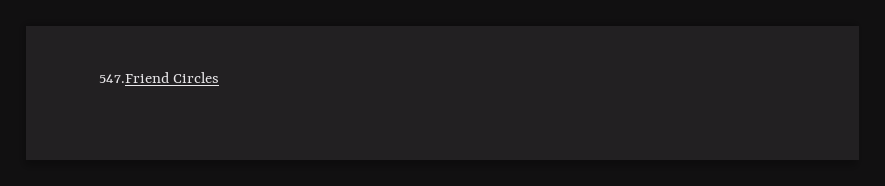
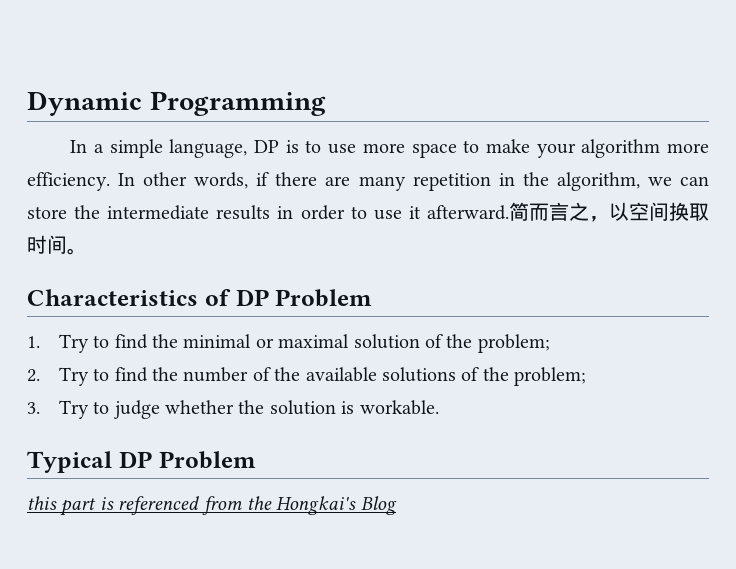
[99,72,220,83] 547.Friend Circles -> [27,91,326,116] [70,139,710,158] [27,172,710,191] [27,202,709,222] [27,235,87,255] [27,289,373,307] [27,334,550,353] [27,367,587,386] [27,400,439,419] [27,451,256,473] [27,496,397,516] Dynamic Programming // In a simple language, DP is to use more space to make your algorithm more efficiency. In other words, if there are many repetition in the algorithm, we can store the intermediate results in order to use it afterward.简而言之，以空间换取时间。 // Characteristics of DP Problem // 1. Try to find the minimal or maximal solution of the problem; // 2. Try to find the number of the available solutions of the problem; // 3. Try to judge whether the solution is workable. // Typical DP Problem // this part is referenced from the Hongkai's Blog

